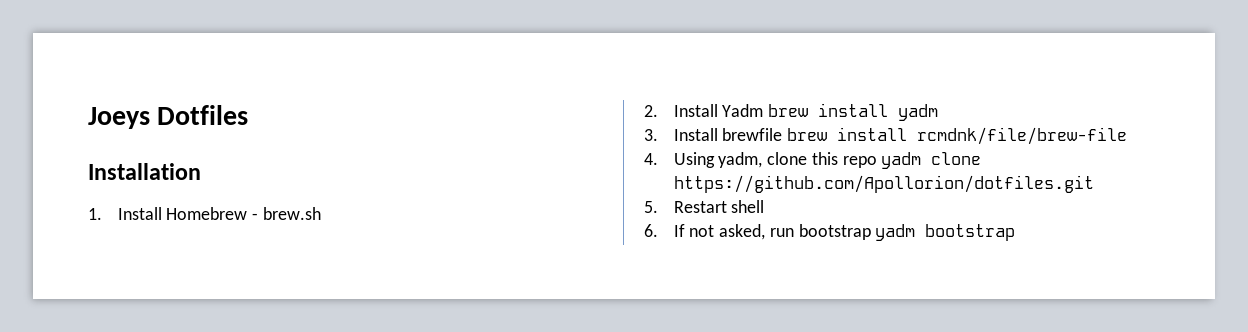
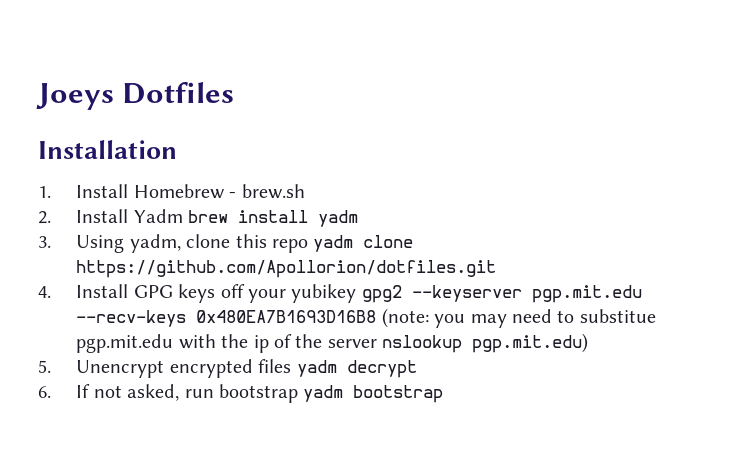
[673,127,1128,145] [644,153,658,165] Install brewfile brew install rcmdnk/file/brew-file // 4. -> (51, 242) none
[644,200,765,213] 5. Restart shell -> [38,284,642,303] [76,308,656,328] [76,333,589,353] [38,359,417,378] 4. Install GPG keys off your yubikey gpg2 --keyserver pgp.mit.edu --recv-keys 0x480EA7B1693D16B8 (note: you may need to substitue pgp.mit.edu with the ip of the server nslookup pgp.mit.edu) // 5. Unencrypt encrypted files yadm decrypt

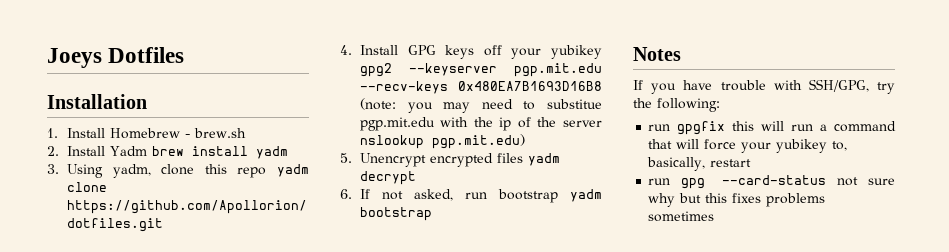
(444, 394) none -> [633,47,681,61] [633,79,895,94] [633,98,720,112] [648,121,896,135] [648,139,848,153] [647,157,752,171] [648,175,895,189] [648,193,826,207] [648,211,715,222] // Notes // If you have trouble with SSH/GPG, try the following: // run gpgfix this will run a command that will force your yubikey to, basically, restart // run gpg --card-status not sure why but this fixes problems sometimes

